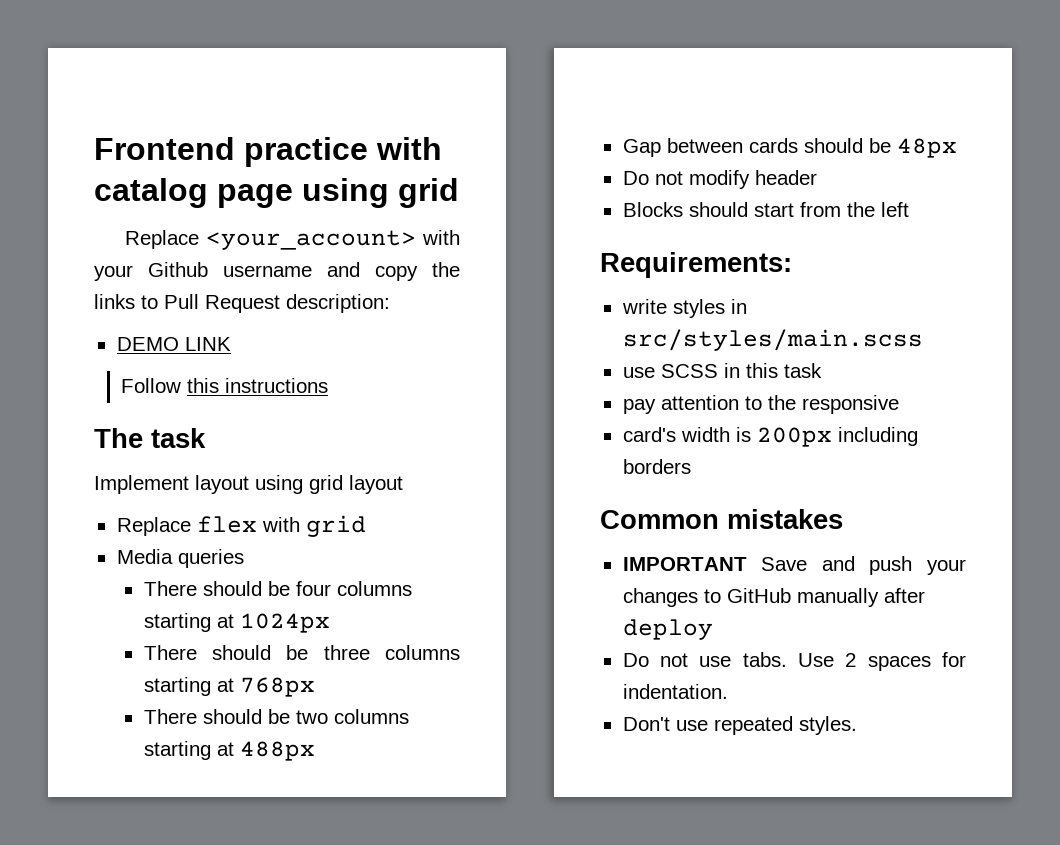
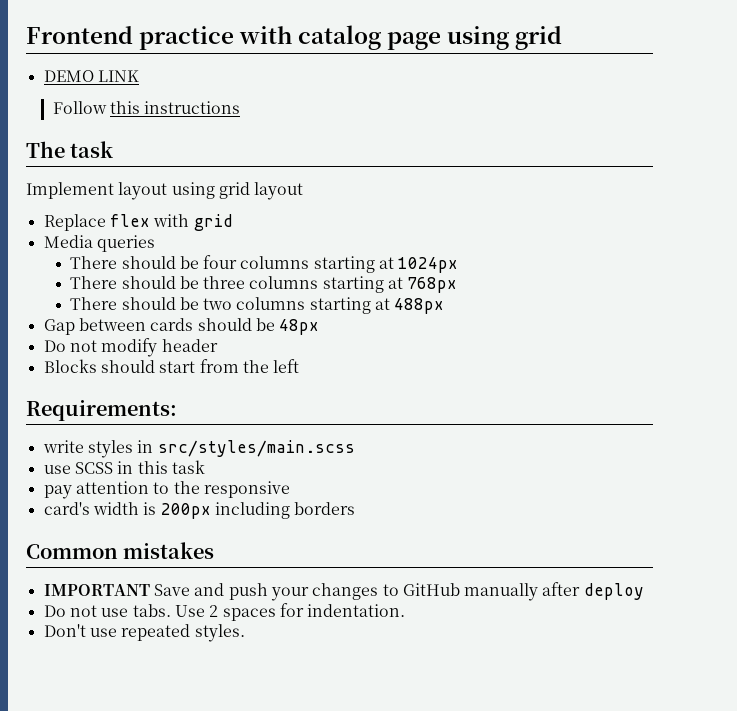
[124,230,460,250] [94,262,460,281] [94,294,390,313] // Replace <your_account> with your Github username and copy the links to Pull Request description: -> (563, 38) none

